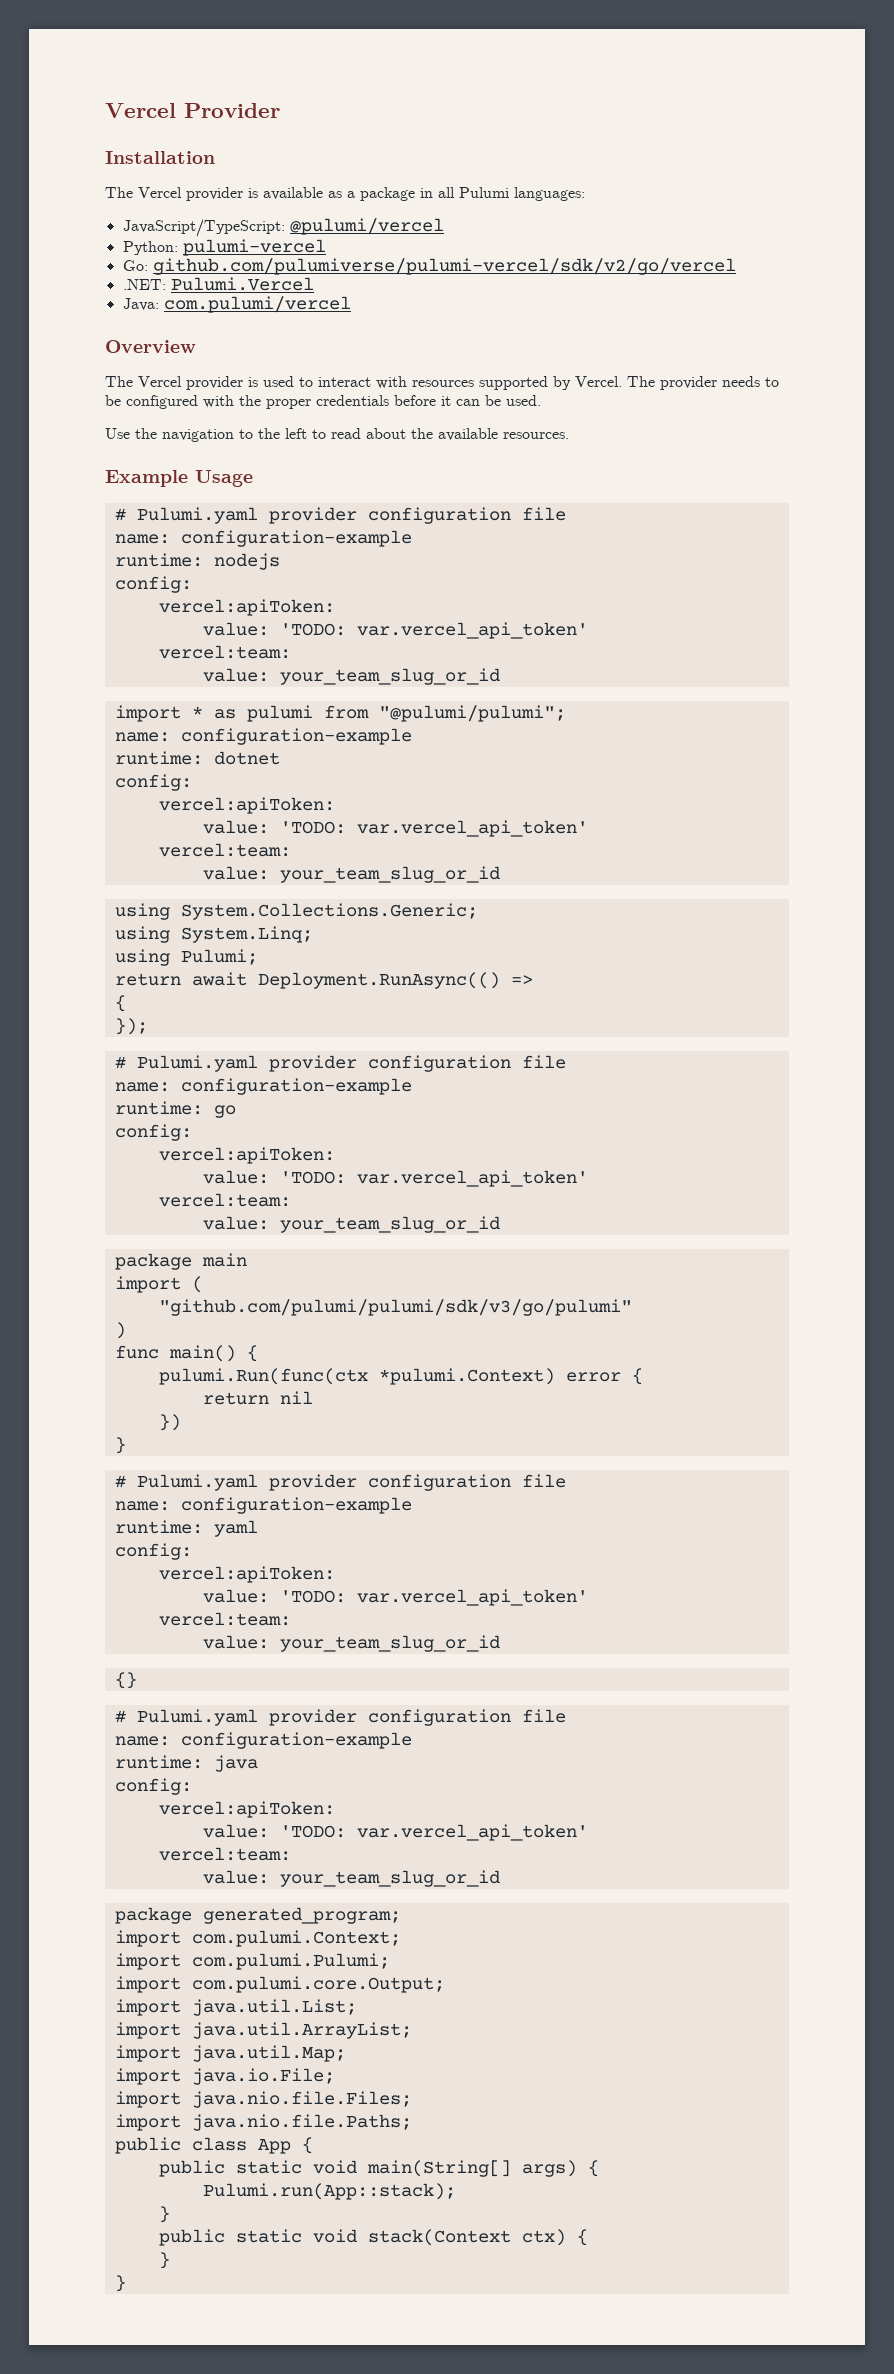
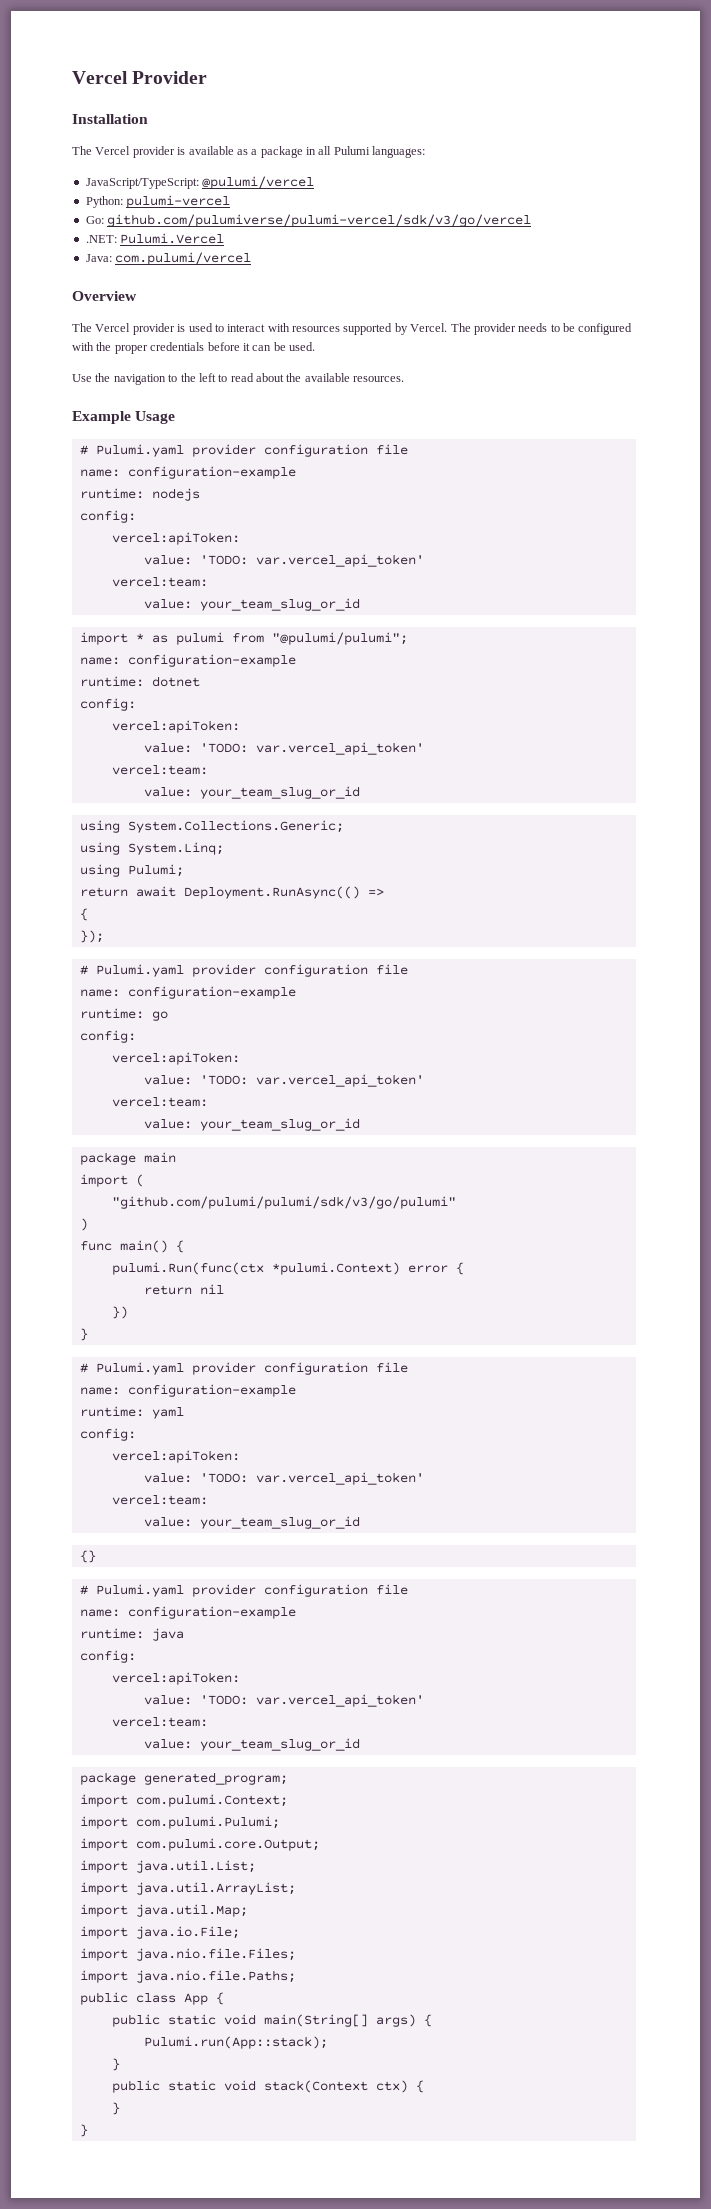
[152,258,736,275] github.com/pulumiverse/pulumi-vercel/sdk/v2/go/vercel -> [107,214,532,227] github.com/pulumiverse/pulumi-vercel/sdk/v3/go/vercel

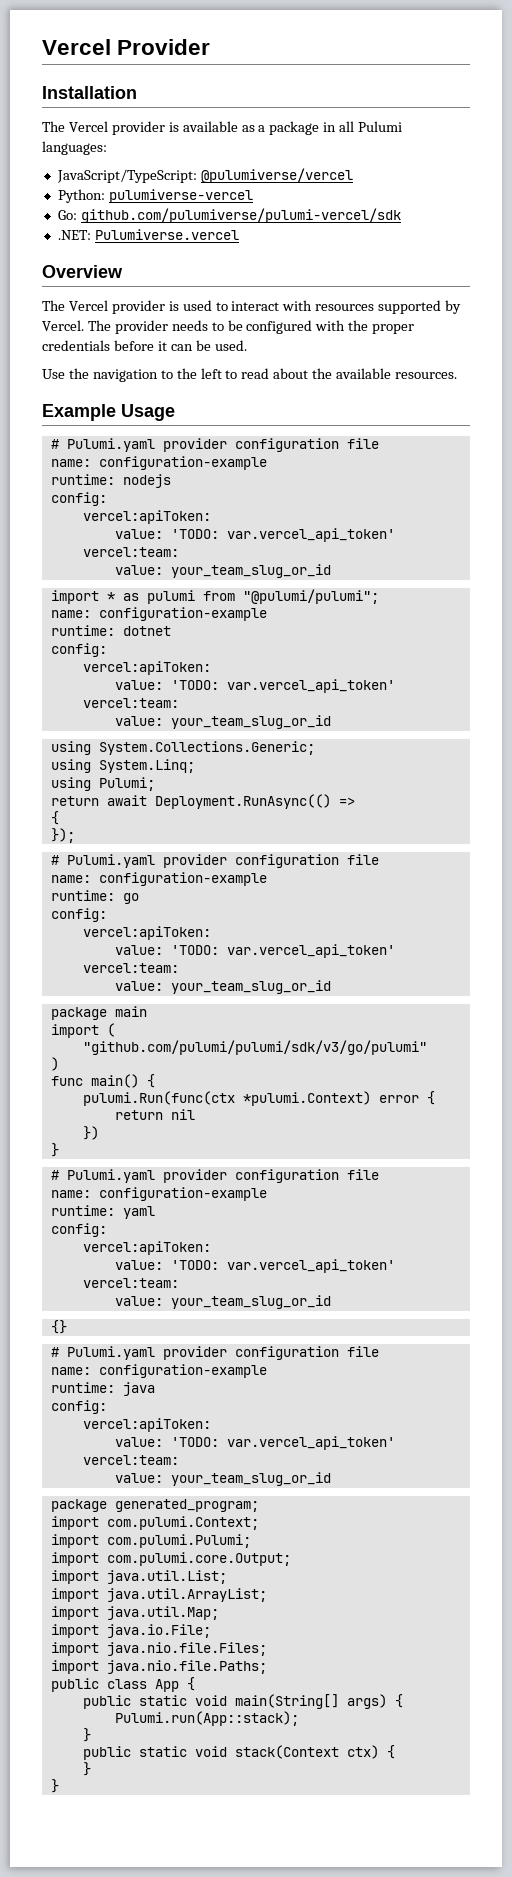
[202,176,315,189] @pulumi/vercel -> [200,168,353,183] @pulumiverse/vercel
[126,195,231,208] pulumi-vercel -> [108,189,253,203] pulumiverse-vercel
[107,214,532,227] github.com/pulumiverse/pulumi-vercel/sdk/v3/go/vercel -> [80,208,401,223] github.com/pulumiverse/pulumi-vercel/sdk
[120,233,225,244] [85,252,252,265] Pulumi.Vercel // Java: com.pulumi/vercel -> [94,229,239,240] Pulumiverse.vercel

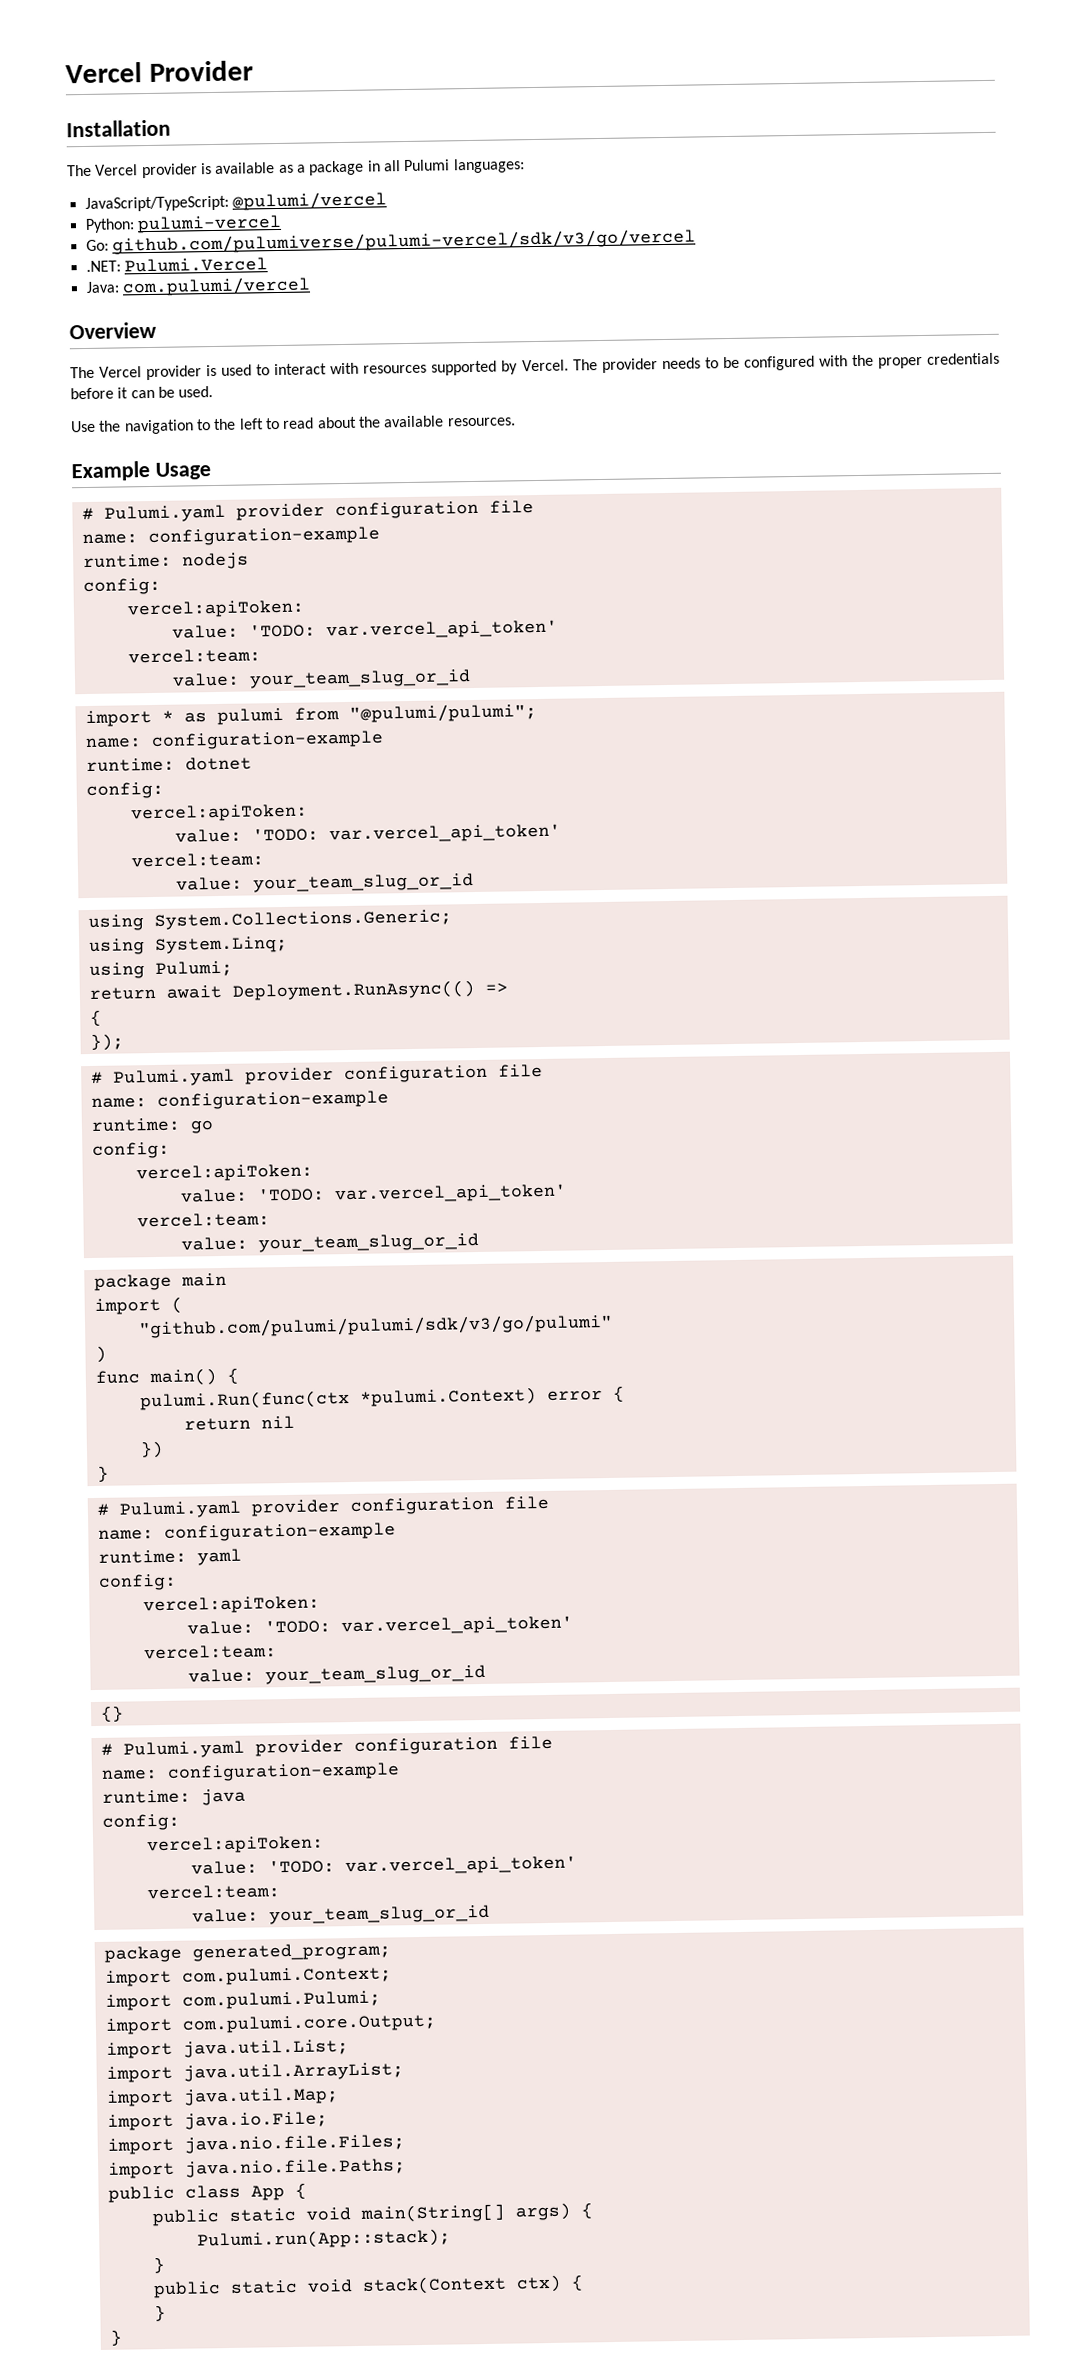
[200,168,353,183] @pulumiverse/vercel -> [231,191,387,211] @pulumi/vercel
[108,189,253,203] pulumiverse-vercel -> [136,214,282,234] pulumi-vercel
[80,208,401,223] github.com/pulumiverse/pulumi-vercel/sdk -> [111,228,696,255] github.com/pulumiverse/pulumi-vercel/sdk/v3/go/vercel
[94,229,239,240] Pulumiverse.vercel -> [123,257,268,273] [85,276,311,297] Pulumi.Vercel // Java: com.pulumi/vercel

